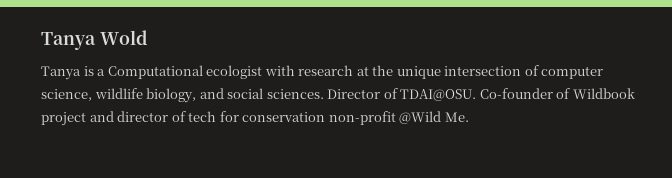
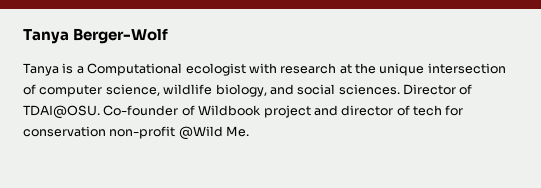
[41,30,148,50] Tanya Wold -> [23,28,169,44] Tanya Berger-Wolf

